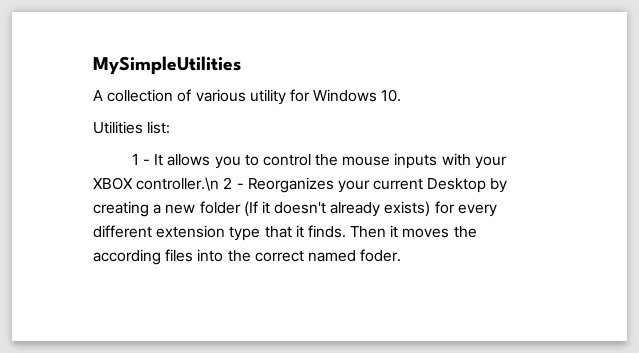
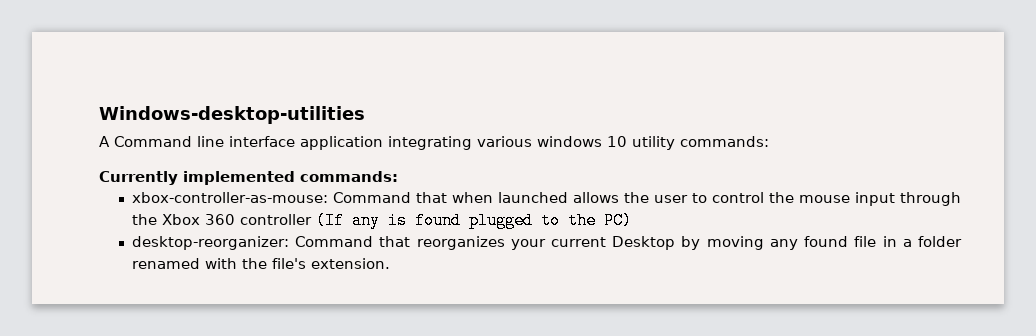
[93,56,241,75] MySimpleUtilities -> [99,106,365,124] Windows-desktop-utilities
[107,89,402,105] [93,121,171,134] [131,153,507,169] [93,177,508,193] [93,201,497,217] [93,225,477,241] [93,249,402,265] collection of various utility for Windows 10. // Utilities list: // 1 - It allows you to control the mouse inputs with your XBOX controller.\n 2 - Reorganizes your current Desktop by creating a new folder (If it doesn't already exists) for every different extension type that it finds. Then it moves the according files into the correct named foder. -> [114,136,769,150] [99,171,398,185] [131,192,961,206] [131,212,632,229] [131,236,962,250] [131,258,390,269] Command line interface application integrating various windows 10 utility commands: // Currently implemented commands: // xbox-controller-as-mouse: Command that when launched allows the user to control the mouse input through the Xbox 360 controller (If any is found plugged to the PC) // desktop-reorganizer: Command that reorganizes your current Desktop by moving any found file in a folder renamed with the file's extension.

